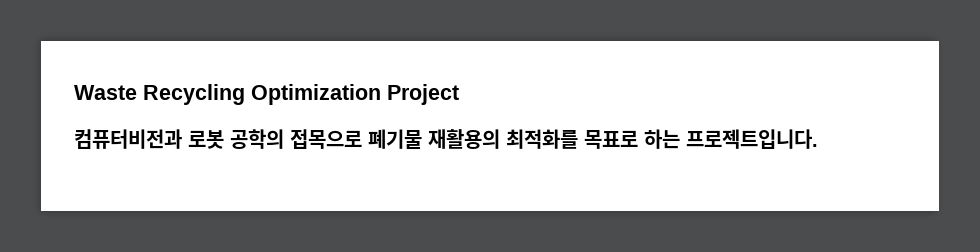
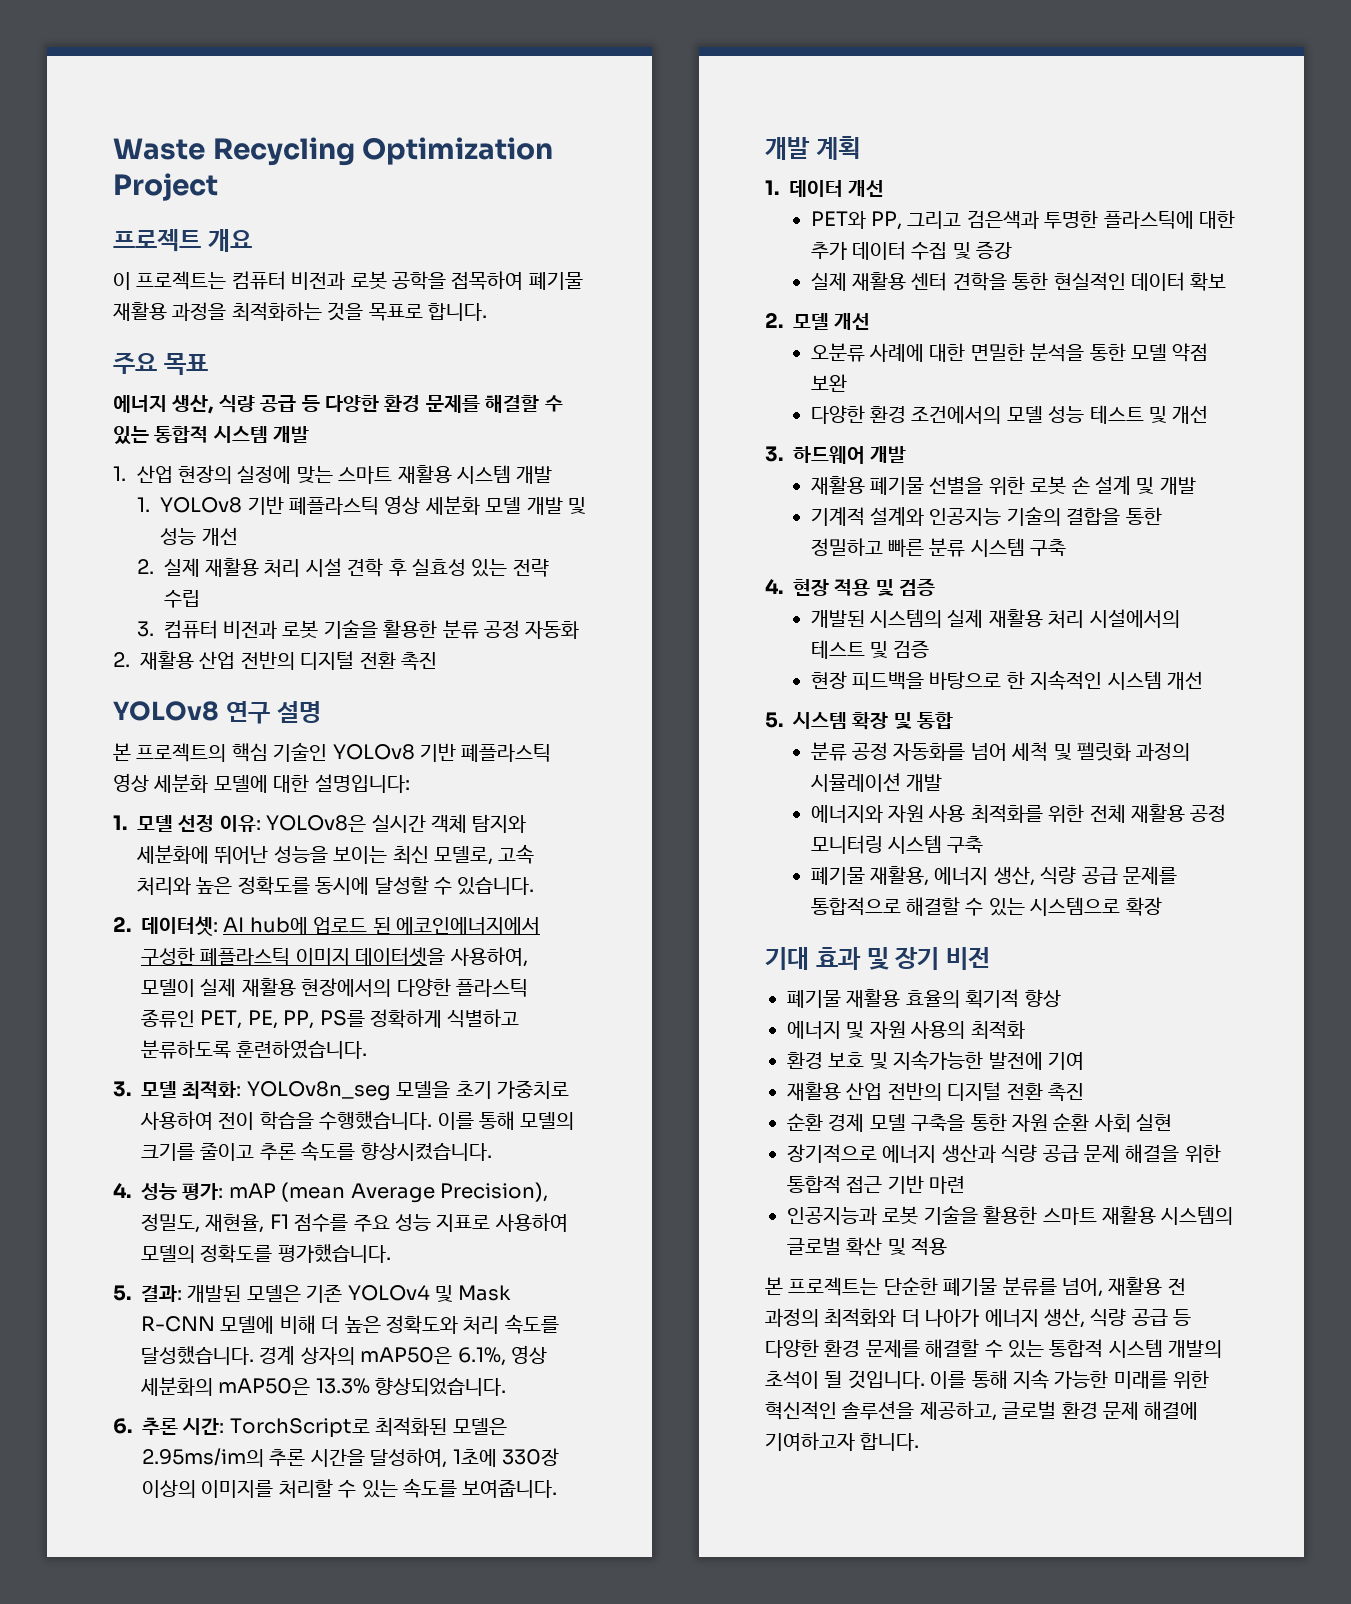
[74,129,818,149] 컴퓨터비전과 로봇 공학의 접목으로 폐기물 재활용의 최적화를 목표로 하는 프로젝트입니다. -> [113,229,252,252] [113,271,583,290] [113,302,487,321] [113,352,208,375] [113,394,563,414] [113,426,310,444] [113,465,553,484] [136,495,586,515] [160,527,238,546] [136,558,549,577] [163,590,200,608] [136,620,580,639] [113,651,437,670] [113,701,321,724] [113,743,552,762] [113,773,410,793] [113,814,527,833] [136,844,535,865] [137,876,535,895] [113,916,540,936] [141,947,528,967] [141,978,528,997] [141,1009,520,1029] [141,1039,368,1059] [113,1080,569,1101] [140,1111,575,1130] [141,1141,492,1161] [113,1182,548,1203] [141,1213,568,1233] [141,1244,391,1263] [113,1284,512,1303] [141,1314,559,1334] [141,1345,547,1366] [140,1377,507,1396] [113,1417,507,1438] [142,1448,559,1468] [142,1478,558,1498] [765,136,860,160] [765,180,885,197] [810,210,1235,230] [810,241,1013,260] [810,272,1227,291] [765,312,871,330] [810,343,1209,362] [810,374,847,392] [810,405,1209,424] [765,446,907,464] [810,476,1196,495] [810,507,1162,526] [810,538,1067,557] [765,578,936,596] [810,609,1180,628] [810,640,930,659] [810,670,1203,690] [765,712,954,730] [810,742,1191,761] [810,773,942,792] [810,804,1227,823] [810,835,984,854] [810,866,1177,886] [810,897,1162,916] [765,947,990,970] [787,989,1061,1008] [787,1020,1025,1039] [787,1050,1084,1070] [787,1082,1084,1101] [787,1113,1173,1133] [787,1144,1221,1163] [787,1175,966,1194] [787,1206,1234,1225] [787,1237,948,1256] [765,1277,1186,1297] [765,1308,1192,1328] [765,1339,1223,1358] [765,1369,1210,1389] [765,1401,1199,1421] [765,1432,920,1451] 프로젝트 개요 // 이 프로젝트는 컴퓨터 비전과 로봇 공학을 접목하여 폐기물 재활용 과정을 최적화하는 것을 목표로 합니다. // 주요 목표 // 에너지 생산, 식량 공급 등 다양한 환경 문제를 해결할 수 있는 통합적 시스템 개발 // 1. 산업 현장의 실정에 맞는 스마트 재활용 시스템 개발 // 1. YOLOv8 기반 폐플라스틱 영상 세분화 모델 개발 및 성능 개선 // 2. 실제 재활용 처리 시설 견학 후 실효성 있는 전략 수립 // 3. 컴퓨터 비전과 로봇 기술을 활용한 분류 공정 자동화 // 2. 재활용 산업 전반의 디지털 전환 촉진 // YOLOv8 연구 설명 // 본 프로젝트의 핵심 기술인 YOLOv8 기반 폐플라스틱 영상 세분화 모델에 대한 설명입니다: // 1. 모델 선정 이유: YOLOv8은 실시간 객체 탐지와 세분화에 뛰어난 성능을 보이는 최신 모델로, 고속 처리와 높은 정확도를 동시에 달성할 수 있습니다. // 2. 데이터셋: AI hub에 업로드 된 에코인에너지에서 구성한 폐플라스틱 이미지 데이터셋을 사용하여, 모델이 실제 재활용 현장에서의 다양한 플라스틱 종류인 PET, PE, PP, PS를 정확하게 식별하고 분류하도록 훈련하였습니다. // 3. 모델 최적화: YOLOv8n_seg 모델을 초기 가중치로 사용하여 전이 학습을 수행했습니다. 이를 통해 모델의 크기를 줄이고 추론 속도를 향상시켰습니다. // 4. 성능 평가: mAP (mean Average Precision), 정밀도, 재현율, F1 점수를 주요 성능 지표로 사용하여 모델의 정확도를 평가했습니다. // 5. 결과: 개발된 모델은 기존 YOLOv4 및 Mask R-CNN 모델에 비해 더 높은 정확도와 처리 속도를 달성했습니다. 경계 상자의 mAP50은 6.1%, 영상 세분화의 mAP50은 13.3% 향상되었습니다. // 6. 추론 시간: TorchScript로 최적화된 모델은 2.95ms/im의 추론 시간을 달성하여, 1초에 330장 이상의 이미지를 처리할 수 있는 속도를 보여줍니다. // 개발 계획 // 1. 데이터 개선 // PET와 PP, 그리고 검은색과 투명한 플라스틱에 대한 추가 데이터 수집 및 증강 // 실제 재활용 센터 견학을 통한 현실적인 데이터 확보 // 2. 모델 개선 // 오분류 사례에 대한 면밀한 분석을 통한 모델 약점 보완 // 다양한 환경 조건에서의 모델 성능 테스트 및 개선 // 3. 하드웨어 개발 // 재활용 폐기물 선별을 위한 로봇 손 설계 및 개발 // 기계적 설계와 인공지능 기술의 결합을 통한 정밀하고 빠른 분류 시스템 구축 // 4. 현장 적용 및 검증 // 개발된 시스템의 실제 재활용 처리 시설에서의 테스트 및 검증 // 현장 피드백을 바탕으로 한 지속적인 시스템 개선 // 5. 시스템 확장 및 통합 // 분류 공정 자동화를 넘어 세척 및 펠릿화 과정의 시뮬레이션 개발 // 에너지와 자원 사용 최적화를 위한 전체 재활용 공정 모니터링 시스템 구축 // 폐기물 재활용, 에너지 생산, 식량 공급 문제를 통합적으로 해결할 수 있는 시스템으로 확장 // 기대 효과 및 장기 비전 // 폐기물 재활용 효율의 획기적 향상 // 에너지 및 자원 사용의 최적화 // 환경 보호 및 지속가능한 발전에 기여 // 재활용 산업 전반의 디지털 전환 촉진 // 순환 경제 모델 구축을 통한 자원 순환 사회 실현 // 장기적으로 에너지 생산과 식량 공급 문제 해결을 위한 통합적 접근 기반 마련 // 인공지능과 로봇 기술을 활용한 스마트 재활용 시스템의 글로벌 확산 및 적용 // 본 프로젝트는 단순한 폐기물 분류를 넘어, 재활용 전 과정의 최적화와 더 나아가 에너지 생산, 식량 공급 등 다양한 환경 문제를 해결할 수 있는 통합적 시스템 개발의 초석이 될 것입니다. 이를 통해 지속 가능한 미래를 위한 혁신적인 솔루션을 제공하고, 글로벌 환경 문제 해결에 기여하고자 합니다.

